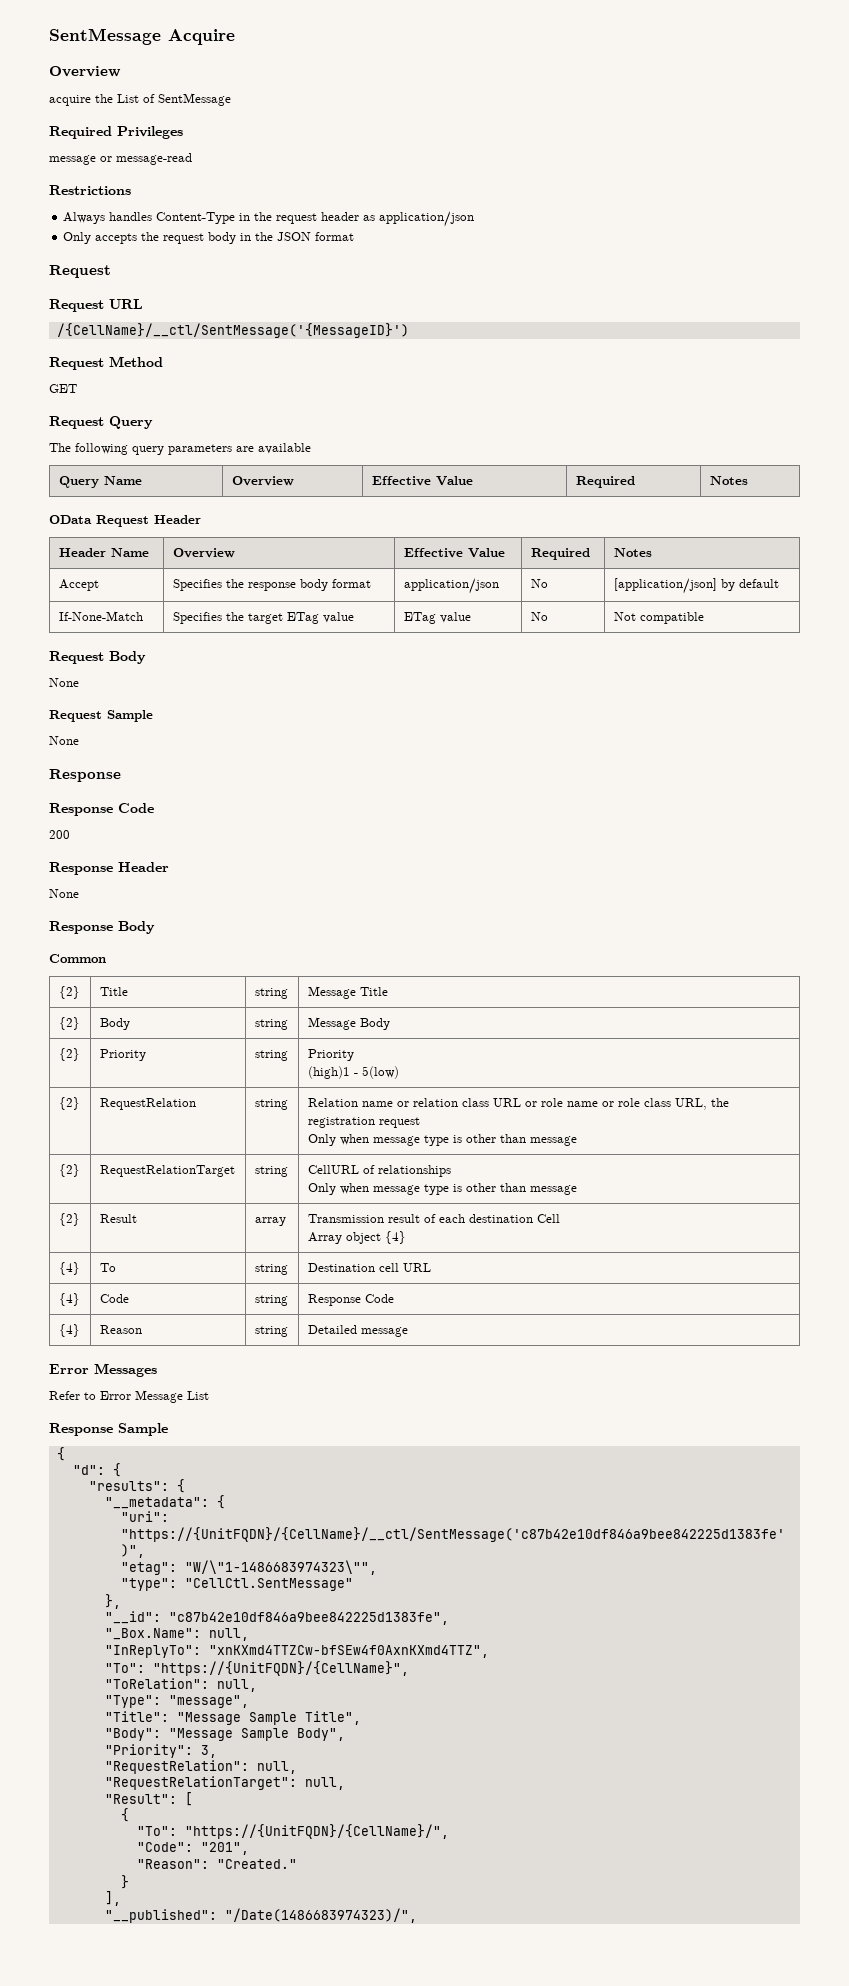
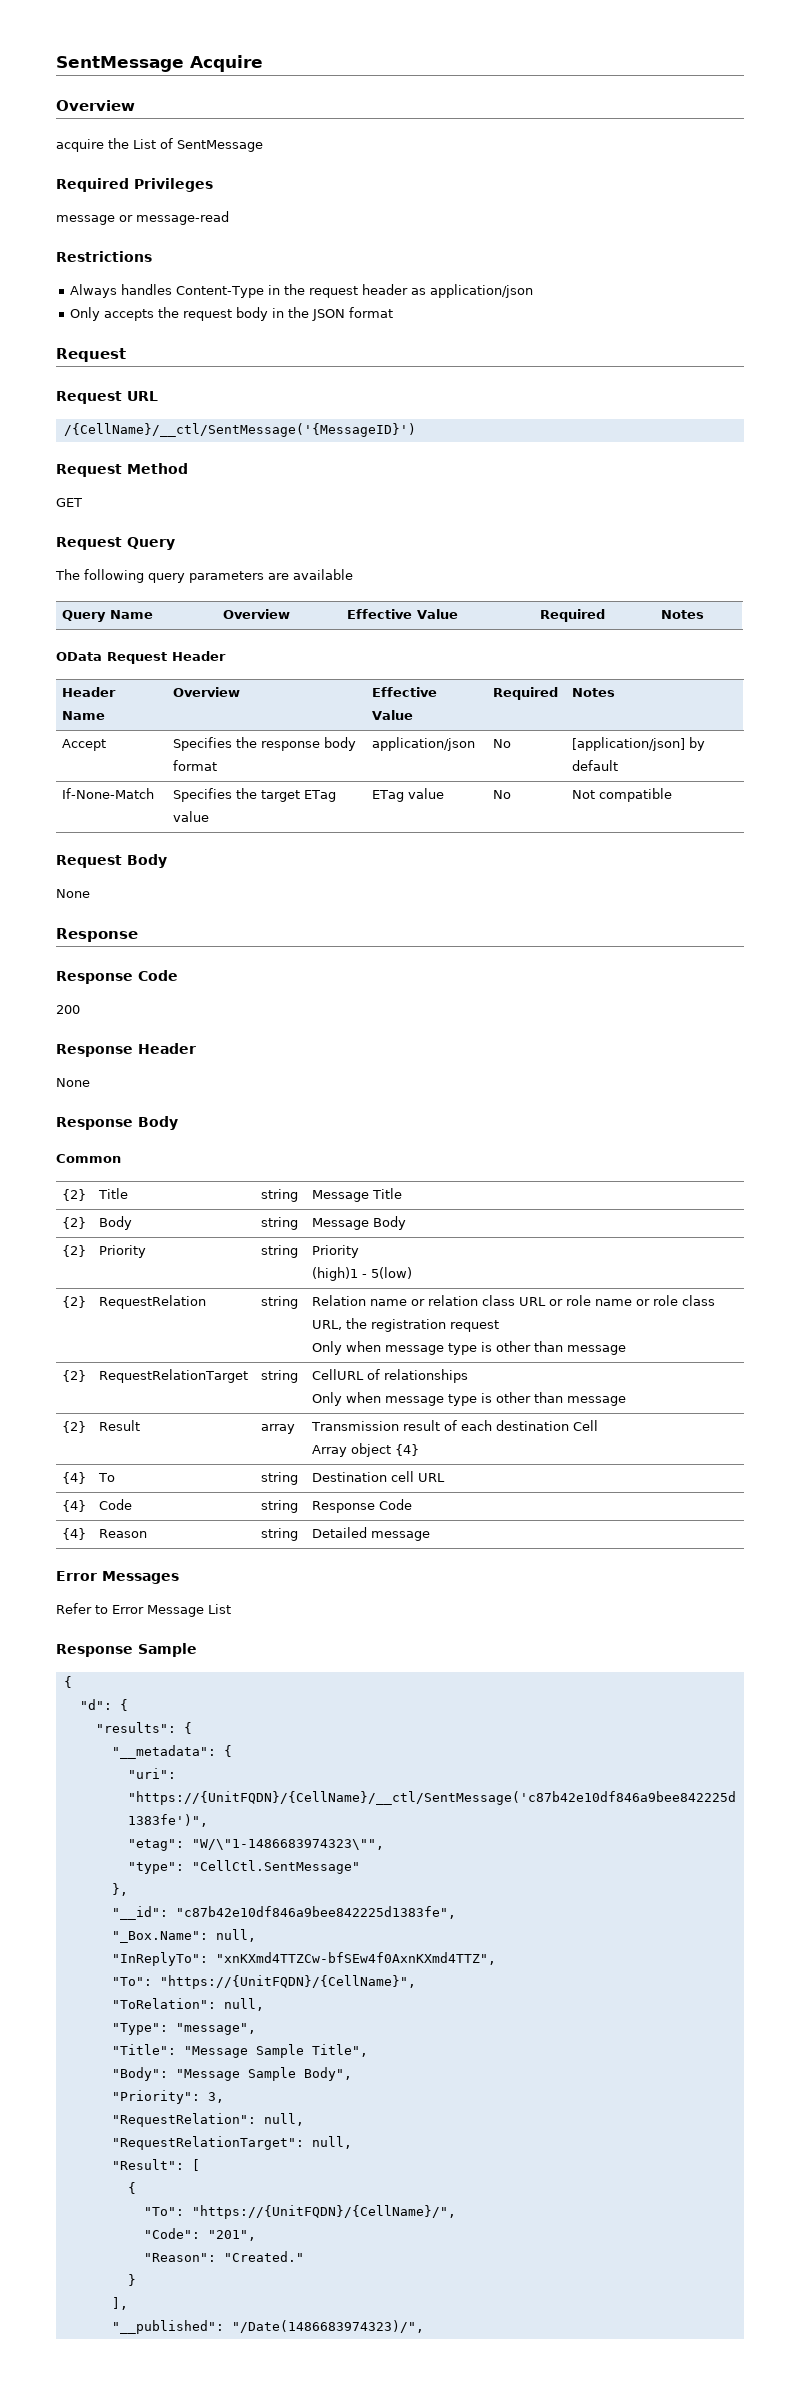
[49,710,153,722] [49,736,79,745] // Request Sample // None -> (90, 893) none

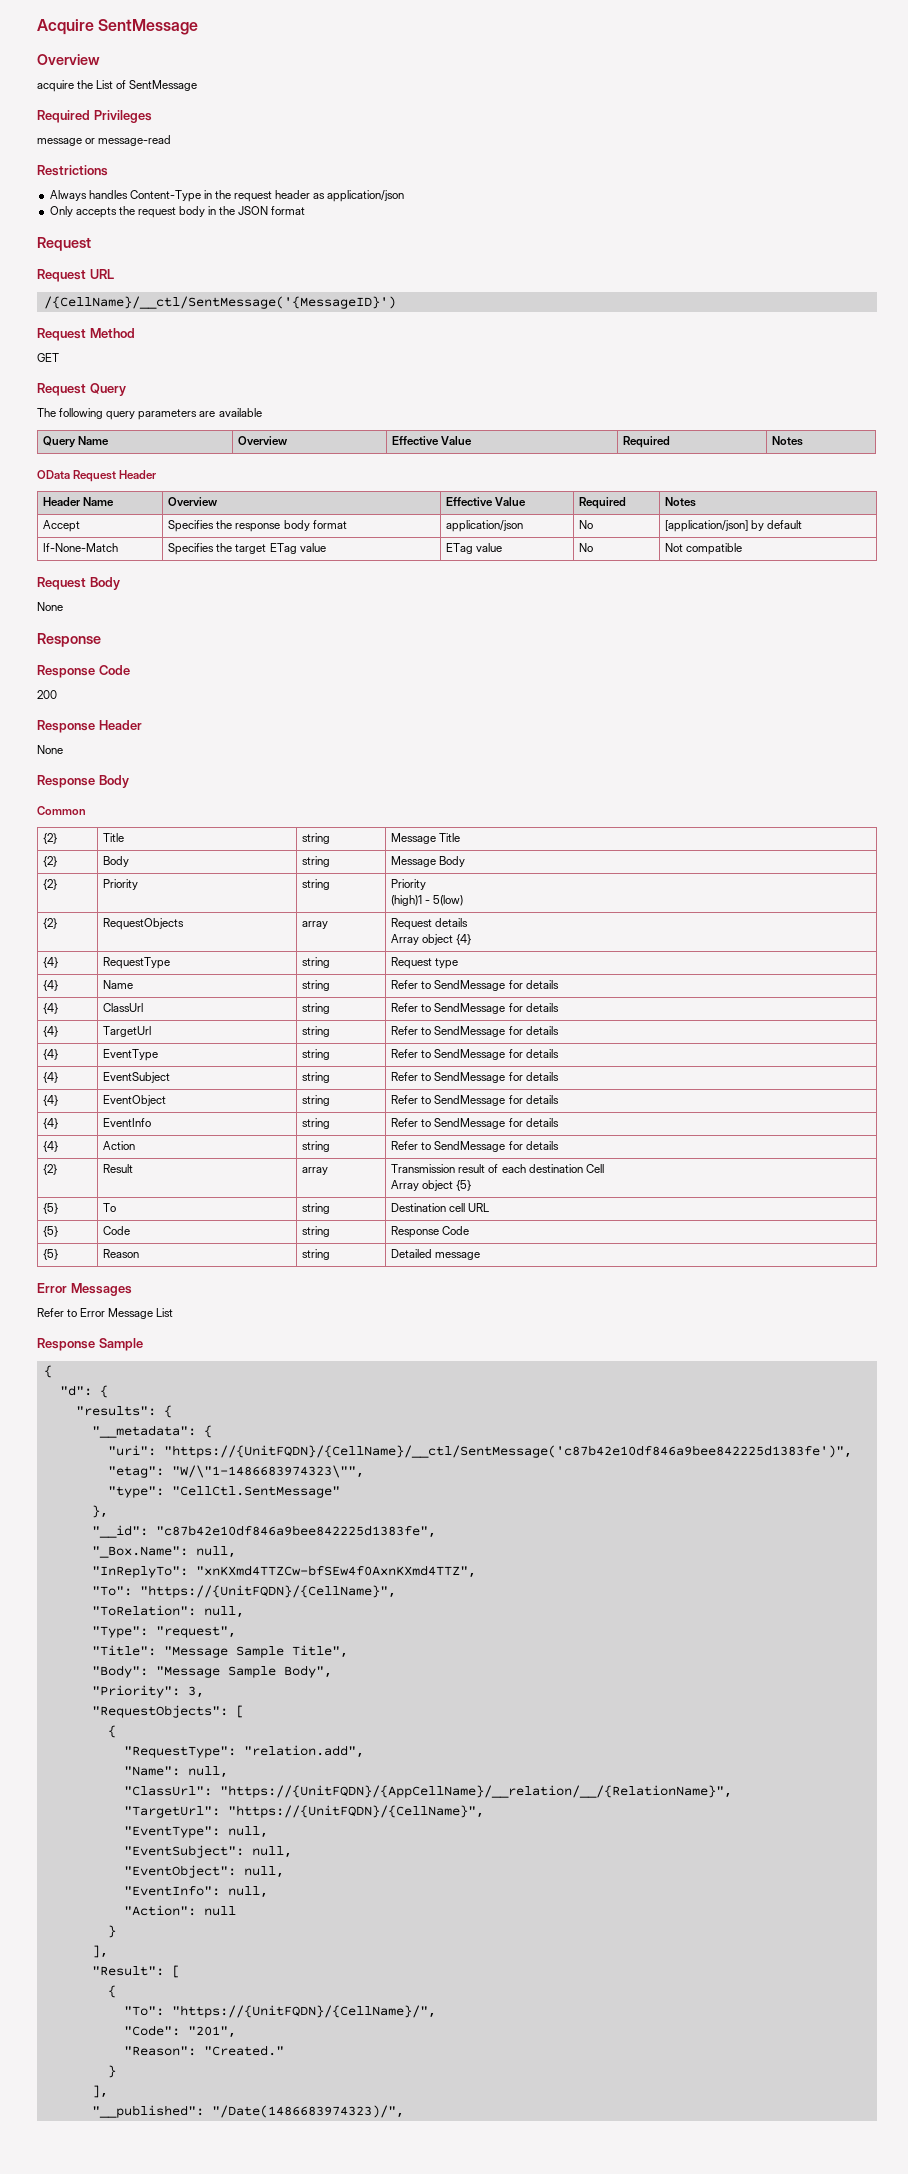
[56,55,263,72] SentMessage Acquire -> [37,19,199,35] Acquire SentMessage
[99,1295,207,1309] [261,1296,299,1309] [312,1295,716,1306] [312,1318,500,1332] [312,1341,627,1355] [62,1370,87,1382] [99,1369,249,1383] [261,1370,299,1383] [312,1369,469,1383] [312,1392,627,1406] RequestRelation | string | Relation name or relation class URL or role name or role class URL, the registration request // Only when message type is other than message // {2} | RequestRelationTarget | string | CellURL of relationships // Only when message type is other than message -> [103,918,185,930] [302,921,329,929] [391,918,469,930] [391,934,472,945] [43,957,59,968] [103,957,171,969] [302,957,331,968] [391,957,459,969] [43,980,59,991] [103,980,134,989] [302,980,331,991] [391,980,559,991] [43,1003,59,1014] [103,1003,144,1012] [302,1003,331,1014] [391,1003,559,1014] [43,1026,59,1037] [103,1026,152,1037] [302,1026,331,1037] [391,1026,559,1037] [43,1049,59,1060] [103,1049,159,1061] [302,1049,331,1060] [391,1049,559,1060] [43,1072,59,1083] [103,1072,171,1083] [302,1072,331,1083] [391,1072,559,1083] [43,1095,59,1106] [103,1095,167,1106] [302,1095,331,1106] [391,1095,559,1106] [43,1118,59,1129] [103,1118,152,1127] [302,1118,331,1129] [391,1118,559,1129] [43,1141,59,1152] [103,1141,136,1150] [302,1141,331,1152] [391,1141,559,1152] RequestObjects | array | Request details // Array object {4} // {4} | RequestType | string | Request type // {4} | Name | string | Refer to SendMessage for details // {4} | ClassUrl | string | Refer to SendMessage for details // {4} | TargetUrl | string | Refer to SendMessage for details // {4} | EventType | string | Refer to SendMessage for details // {4} | EventSubject | string | Refer to SendMessage for details // {4} | EventObject | string | Refer to SendMessage for details // {4} | EventInfo | string | Refer to SendMessage for details // {4} | Action | string | Refer to SendMessage for details
[395,1444,420,1456] [62,1472,87,1484] {4} // {4} -> [456,1180,472,1191] [43,1203,59,1214] {5} // {5}
[62,1500,87,1512] {4} -> [43,1226,59,1237] {5}
[62,1528,87,1540] {4} -> [43,1249,59,1260] {5}
[175,2023,256,2035] "message", -> [155,1626,236,1638] "request",
[111,2113,304,2127] [111,2136,352,2150] "RequestRelation": null, // "RequestRelationTarget": null, -> [91,1705,244,1718] [107,1725,116,1738] [123,1745,364,1758] [123,1766,228,1778] [123,1785,732,1798] [123,1805,484,1818] [123,1826,268,1838] [123,1845,292,1858] [123,1865,284,1878] [123,1886,268,1898] [123,1905,236,1916] [107,1925,116,1938] [91,1945,108,1958] "RequestObjects": [ // { // "RequestType": "relation.add", // "Name": null, // "ClassUrl": "https://{UnitFQDN}/{AppCellName}/__relation/__/{RelationName}", // "TargetUrl": "https://{UnitFQDN}/{CellName}", // "EventType": null, // "EventSubject": null, // "EventObject": null, // "EventInfo": null, // "Action": null // } // ],

